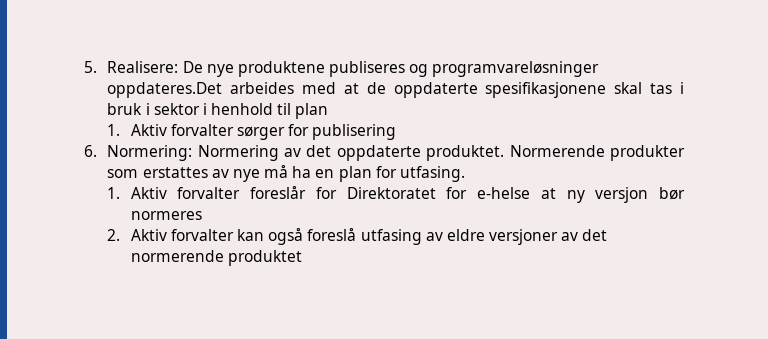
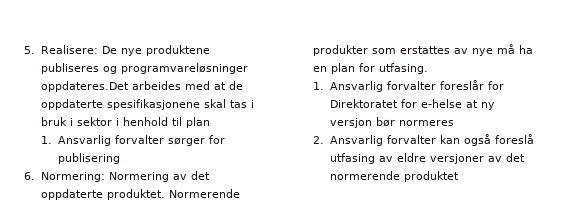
[130,124,167,136] Aktiv -> [58,135,112,146] Ansvarlig
[130,187,167,199] Aktiv -> [330,81,384,92] Ansvarlig
[130,229,167,241] Aktiv -> [330,135,384,146] Ansvarlig

